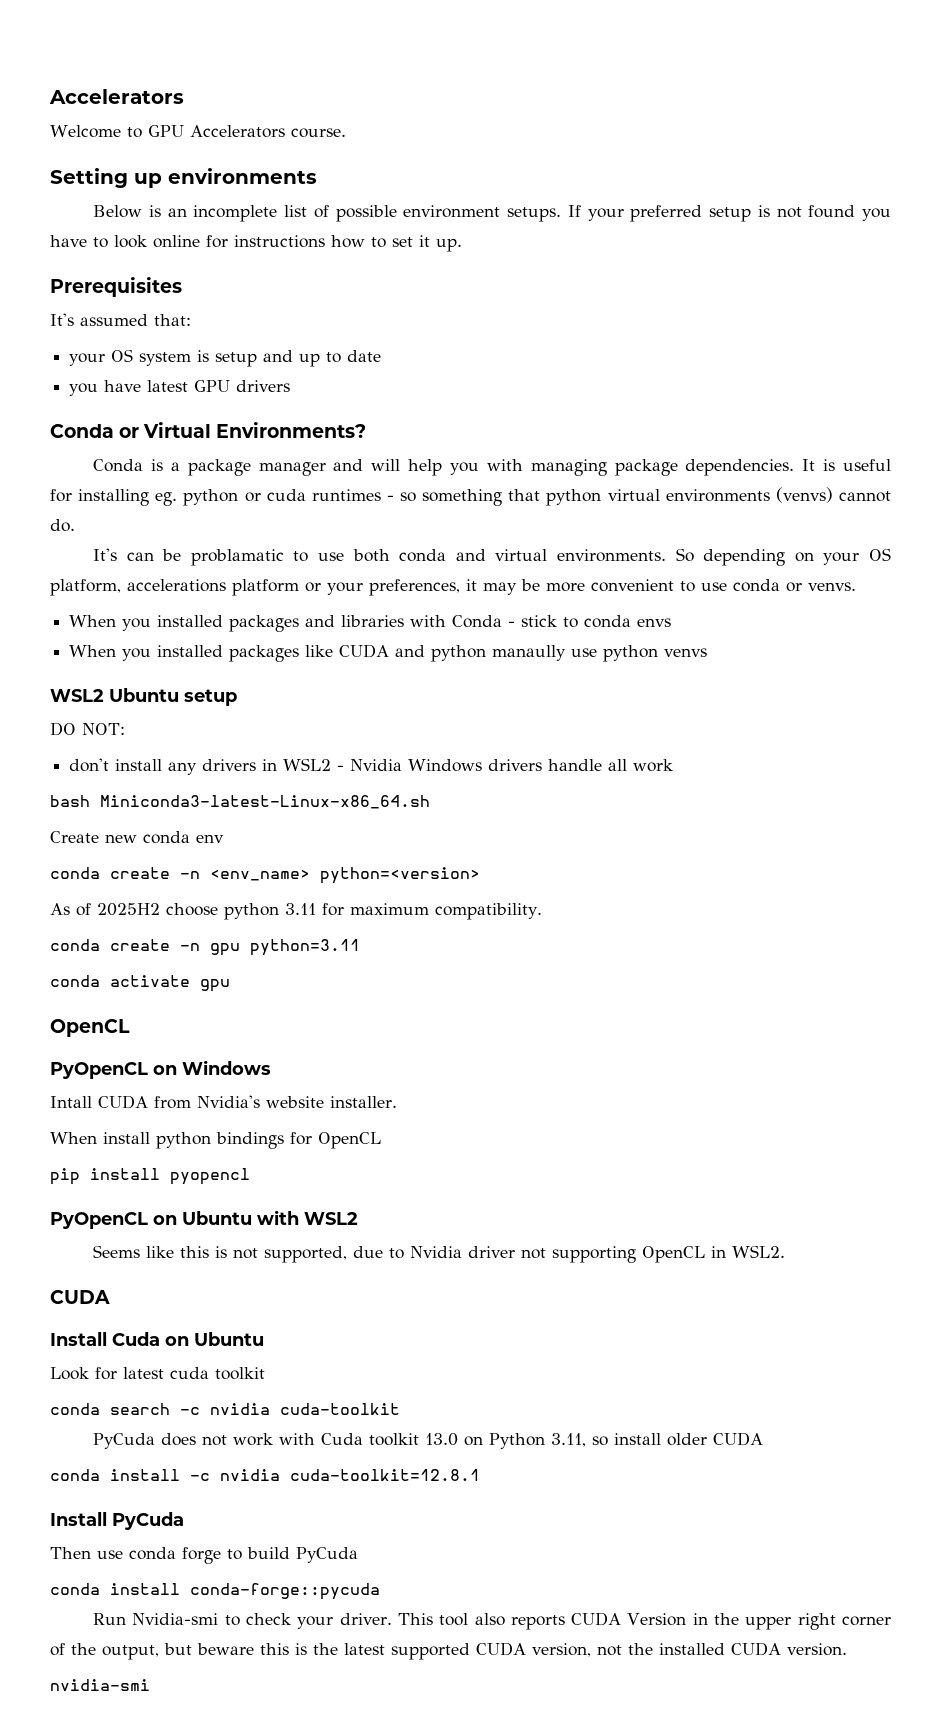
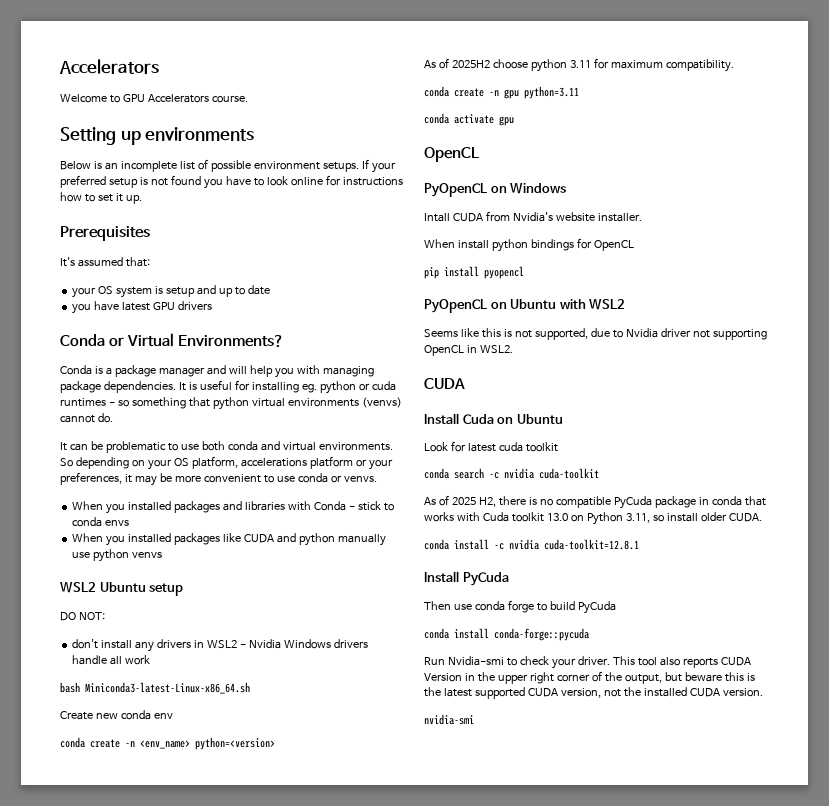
[93,548,118,561] It's -> [60,442,67,451] It
[190,549,284,566] problamatic -> [105,441,166,453] problematic
[492,645,567,661] manaully -> [337,534,386,546] manually
[93,1433,274,1449] PyCuda does not work -> [424,495,766,509] [424,512,454,522] As of 2025 H2, there is no compatible PyCuda package in conda that works
[713,1432,764,1446] CUDA -> [728,513,762,522] CUDA.

